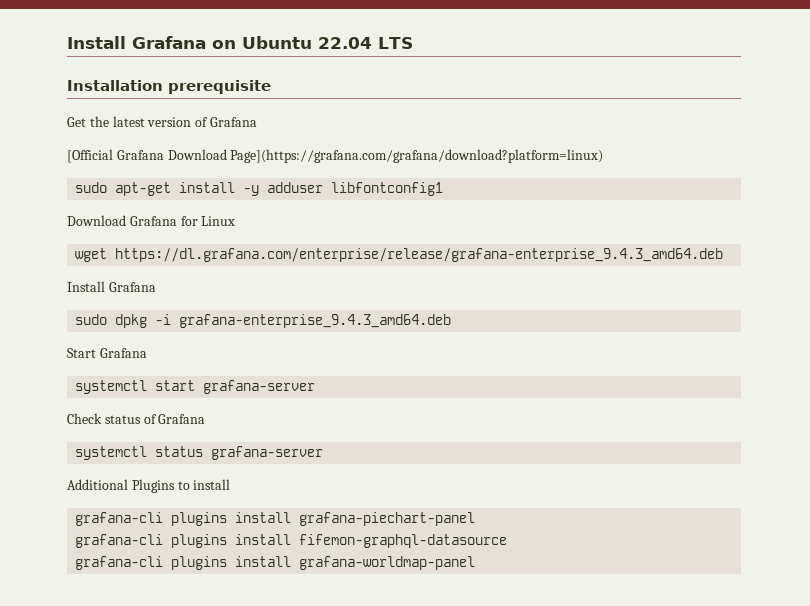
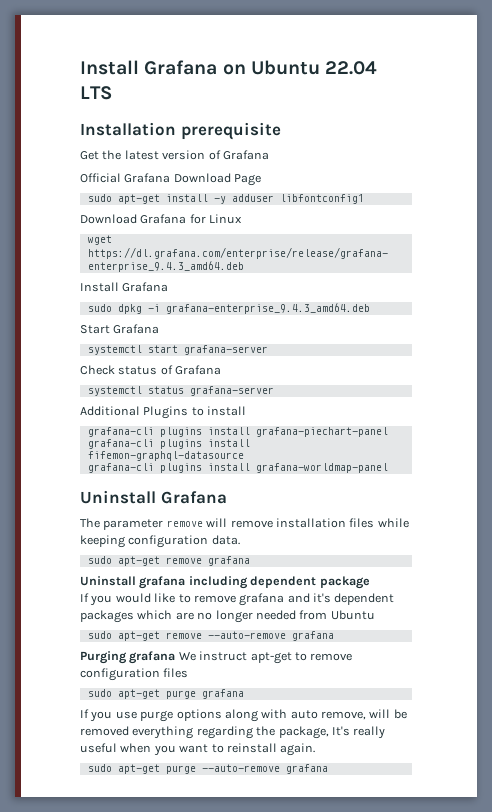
[67,149,113,163] [Official -> [80,173,121,183] Official
[230,149,604,163] Page](https://grafana.com/grafana/download?platform=linux) -> [234,174,262,186] Page
(476, 563) none -> [80,490,227,504] [80,518,409,530] [80,535,240,548] [87,556,250,566] [80,576,370,589] [80,593,395,606] [80,610,375,623] [87,631,334,641] [80,651,353,664] [80,668,189,681] [87,689,244,699] [80,709,407,722] [80,726,386,739] [80,743,316,756] [87,764,328,774] // Uninstall Grafana // The parameter remove will remove installation files while keeping configuration data. // sudo apt-get remove grafana // Uninstall grafana including dependent package // If you would like to remove grafana and it's dependent packages which are no longer needed from Ubuntu // sudo apt-get remove --auto-remove grafana // Purging grafana We instruct apt-get to remove configuration files // sudo apt-get purge grafana // If you use purge options along with auto remove, will be removed everything regarding the package, It's really useful when you want to reinstall again. // sudo apt-get purge --auto-remove grafana

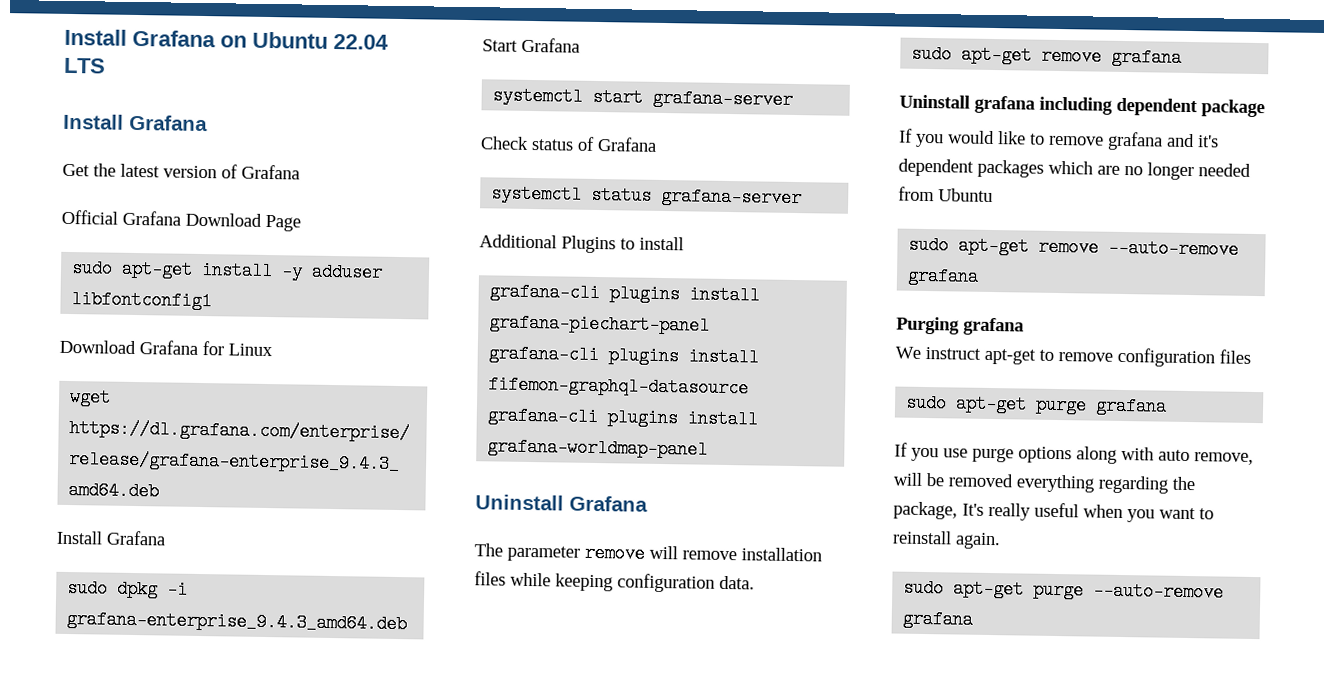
[80,122,281,140] Installation prerequisite -> [63,113,208,132] Install Grafana
(176, 657) none -> (1024, 326) //

